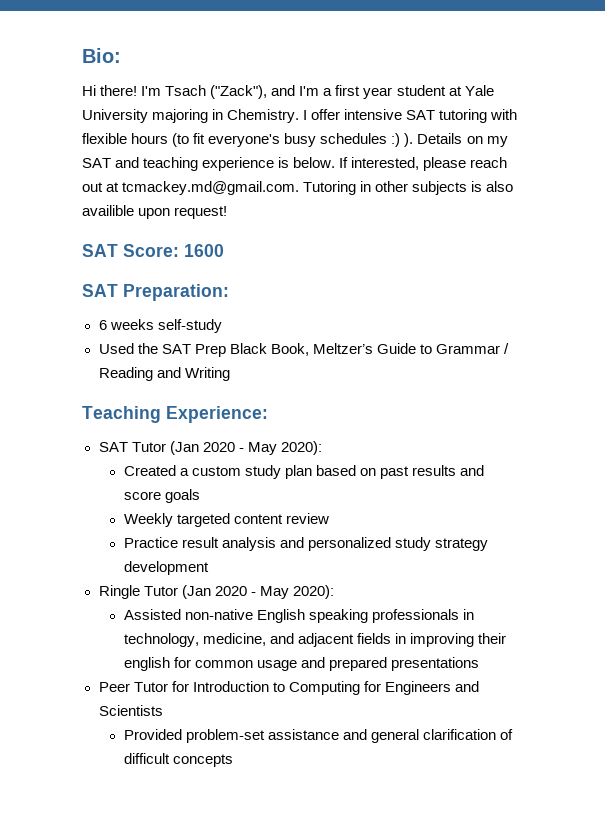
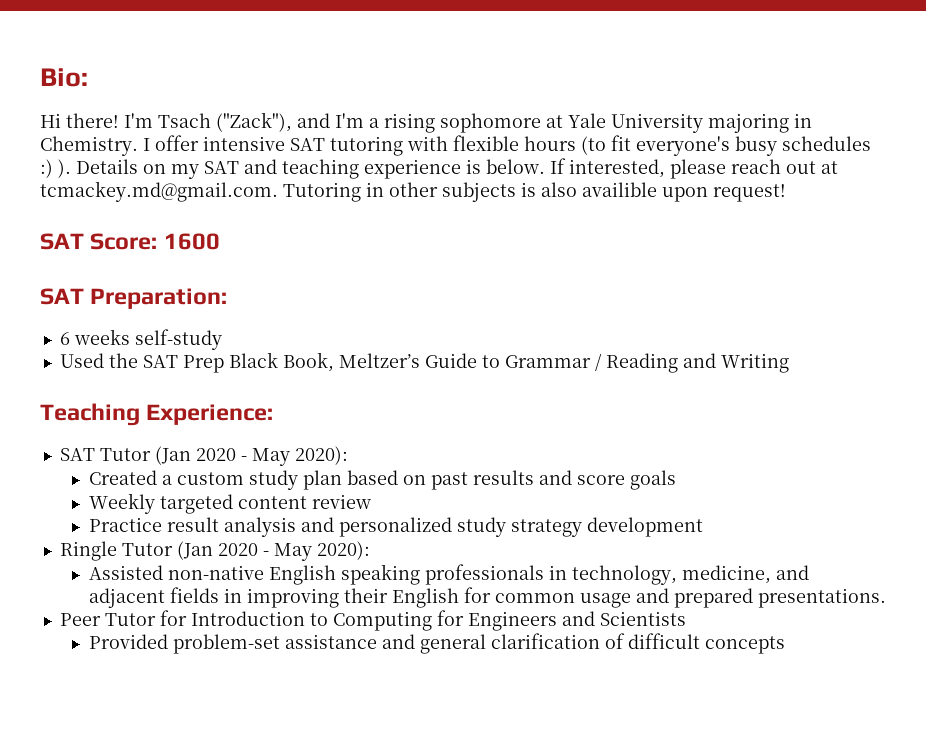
[335,85,446,99] first year student -> [384,113,541,133] rising sophomore
[123,657,170,671] english -> [391,588,459,608] English
[390,657,479,671] presentations -> [757,588,886,608] presentations.

